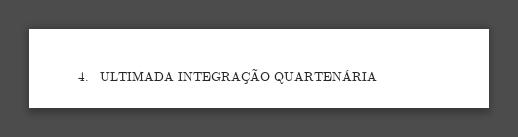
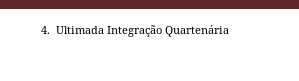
[100,68,378,84] ULTIMADA INTEGRAÇÃO QUARTENÁRIA -> [55,25,229,37] Ultimada Integração Quartenária

